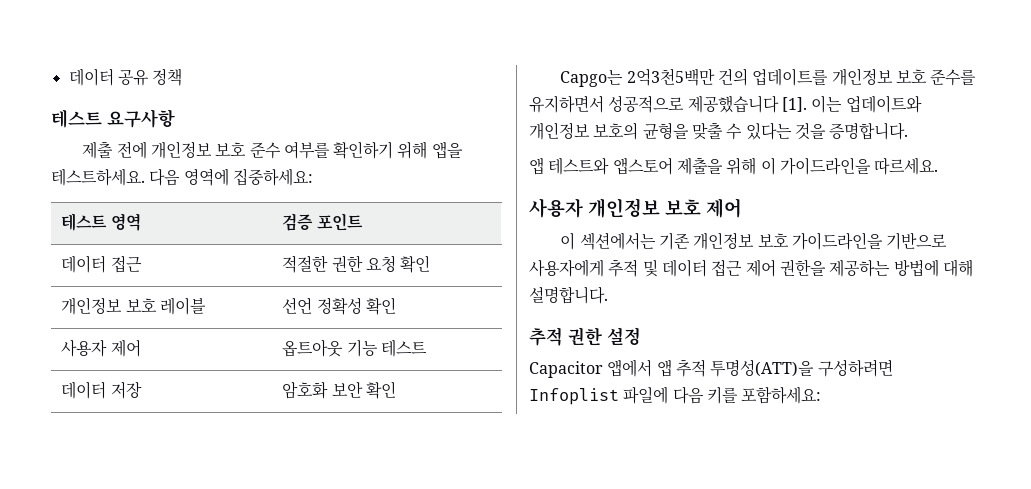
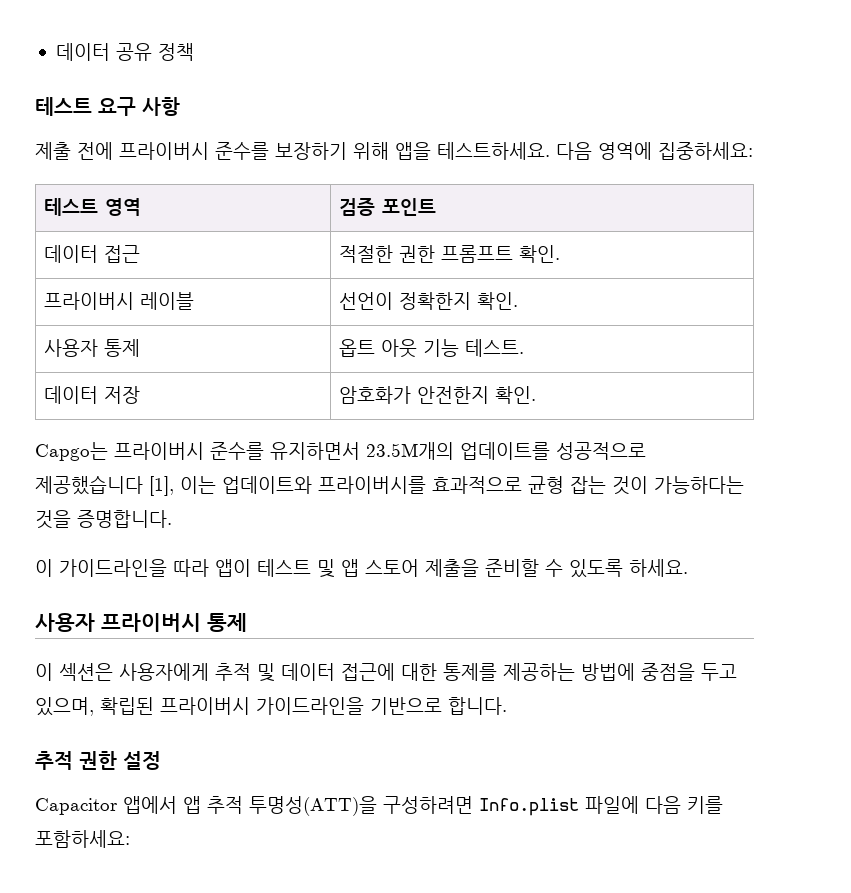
[107,109,175,128] 요구사항 -> [98,97,180,116] 요구 사항
[150,141,394,159] 개인정보 보호 준수 여부를 확인하기 -> [119,142,347,160] 프라이버시 준수를 보장하기
[365,255,431,273] [61,297,206,315] [282,297,396,315] [61,339,141,357] [282,339,427,357] [61,381,142,399] [282,381,396,399] [560,68,977,87] [529,95,604,113] 요청 확인 // 개인정보 보호 레이블 | 선언 정확성 확인 // 사용자 제어 | 옵트아웃 기능 테스트 // 데이터 저장 | 암호화 보안 확인 // Capgo는 2억3천5백만 건의 업데이트를 개인정보 보호 준수를 유지하면서 -> [440,245,560,263] [43,292,194,310] [338,292,518,310] [43,339,140,357] [338,339,524,358] [43,386,140,404] [338,386,536,404] [35,442,550,461] 프롬프트 확인. // 프라이버시 레이블 | 선언이 정확한지 확인. // 사용자 통제 | 옵트 아웃 기능 테스트. // 데이터 저장 | 암호화가 안전한지 확인. // Capgo는 프라이버시 준수를 유지하면서 23.5M개의 업데이트를
[781,97,807,112] [1]. -> [149,476,174,496] [1],
[529,122,909,140] [529,157,939,175] [529,198,742,218] [560,232,948,250] [529,259,973,277] [529,286,608,304] 개인정보 보호의 균형을 맞출 수 있다는 것을 증명합니다. // 앱 테스트와 앱스토어 제출을 위해 이 가이드라인을 따르세요. // 사용자 개인정보 보호 제어 // 이 섹션에서는 기존 개인정보 보호 가이드라인을 기반으로 사용자에게 추적 및 데이터 접근 제어 권한을 제공하는 방법에 대해 설명합니다. -> [318,476,744,495] [35,510,172,529] [35,559,688,578] [35,613,247,632] [35,663,737,682] [35,697,507,716] 프라이버시를 효과적으로 균형 잡는 것이 가능하다는 것을 증명합니다. // 이 가이드라인을 따라 앱이 테스트 및 앱 스토어 제출을 준비할 수 있도록 하세요. // 사용자 프라이버시 통제 // 이 섹션은 사용자에게 추적 및 데이터 접근에 대한 통제를 제공하는 방법에 중점을 두고 있으며, 확립된 프라이버시 가이드라인을 기반으로 합니다.
[529,388,619,405] Infoplist -> [479,798,579,816] Info.plist

